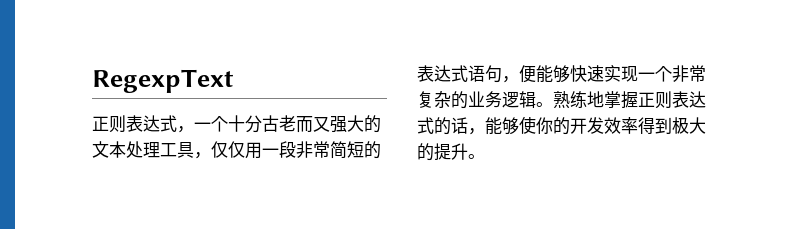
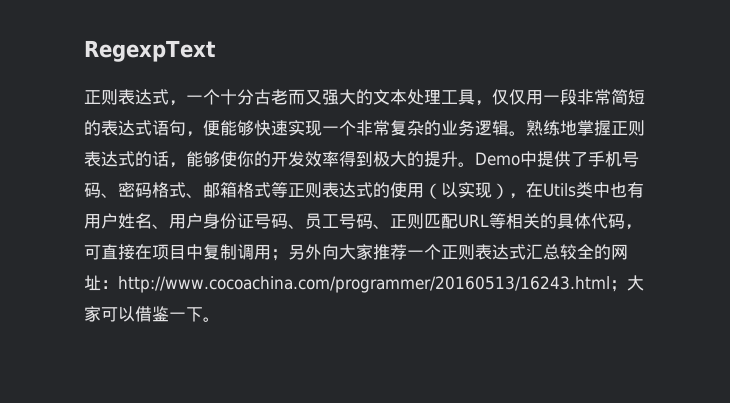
(485, 156) none -> [475,151,639,167] [84,182,644,199] [84,213,642,230] [84,244,628,261] [84,275,644,293] [84,306,220,322] Demo中提供了手机号码、密码格式、邮箱格式等正则表达式的使用（以实现），在Utils类中也有用户姓名、用户身份证号码、员工号码、正则匹配URL等相关的具体代码，可直接在项目中复制调用；另外向大家推荐一个正则表达式汇总较全的网址：http://www.cocoachina.com/programmer/20160513/16243.html；大家可以借鉴一下。

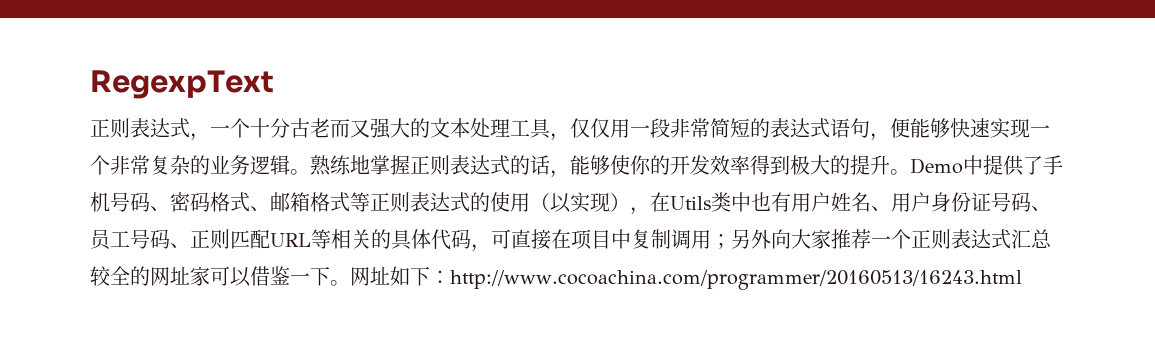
[101,275,644,293] ：http://www.cocoachina.com/programmer/20160513/16243.html；大 -> (190, 275) none
(220, 319) none -> [350,266,1022,290] 网址如下：http://www.cocoachina.com/programmer/20160513/16243.html

